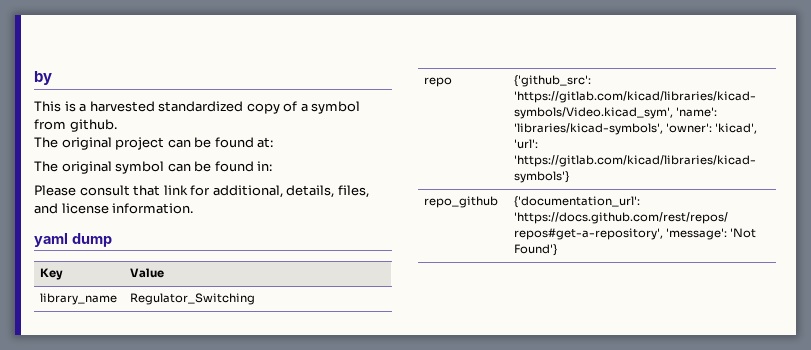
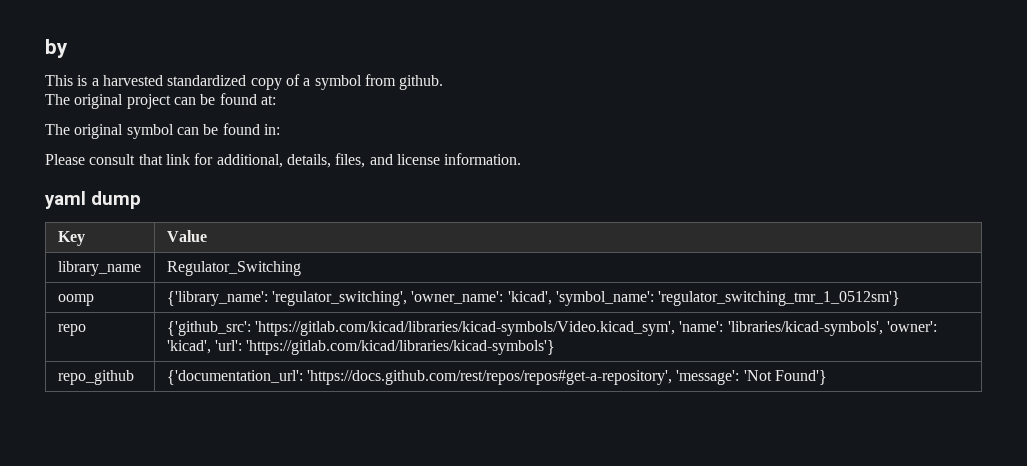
(256, 299) none -> [57,294,94,306] [166,291,901,306] // oomp | {'library_name': 'regulator_switching', 'owner_name': 'kicad', 'symbol_name': 'regulator_switching_tmr_1_0512sm'}

